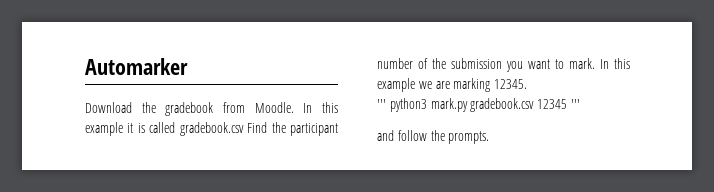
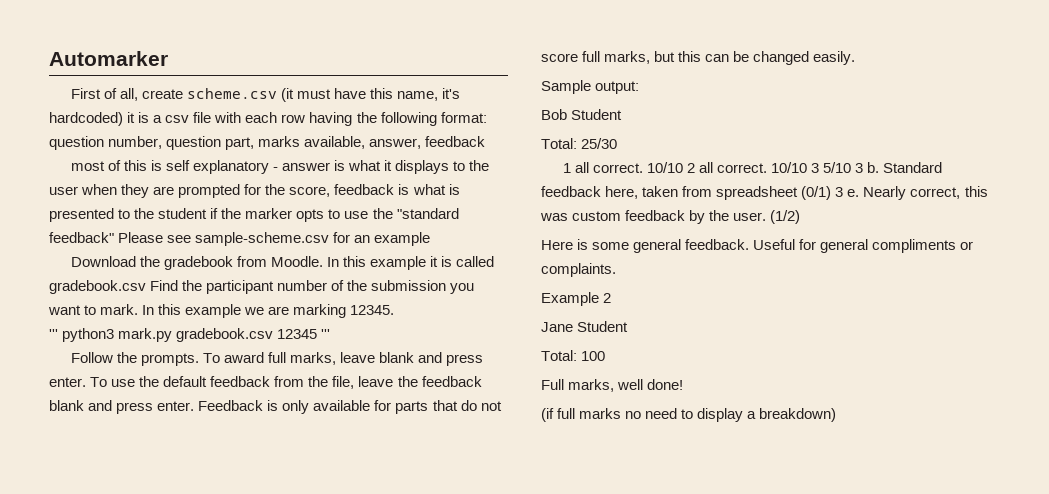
(188, 66) none -> [70,88,461,102] [49,112,487,126] [49,136,486,150] [70,160,490,174] [49,184,460,198] [49,208,459,222] [49,232,431,246] // First of all, create scheme.csv (it must have this name, it's hardcoded) it is a csv file with each row having the following format: question number, question part, marks available, answer, feedback // most of this is self explanatory - answer is what it displays to the user when they are prompted for the score, feedback is what is presented to the student if the marker opts to use the "standard feedback" Please see sample-scheme.csv for an example
[377,130,490,144] and follow the prompts. -> [70,352,484,366] [49,376,482,389] [49,400,502,414] [541,51,856,65] [541,80,640,94] [541,109,623,120] [541,138,618,149] [562,162,943,173] [541,186,988,200] [540,210,801,224] [541,239,974,253] [541,263,616,277] [541,292,612,306] [541,321,629,332] [541,350,606,361] [541,379,684,392] [541,408,837,422] Follow the prompts. To award full marks, leave blank and press enter. To use the default feedback from the file, leave the feedback blank and press enter. Feedback is only available for parts that do not score full marks, but this can be changed easily. // Sample output: // Bob Student // Total: 25/30 // 1 all correct. 10/10 2 all correct. 10/10 3 5/10 3 b. Standard feedback here, taken from spreadsheet (0/1) 3 e. Nearly correct, this was custom feedback by the user. (1/2) // Here is some general feedback. Useful for general compliments or complaints. // Example 2 // Jane Student // Total: 100 // Full marks, well done! // (if full marks no need to display a breakdown)

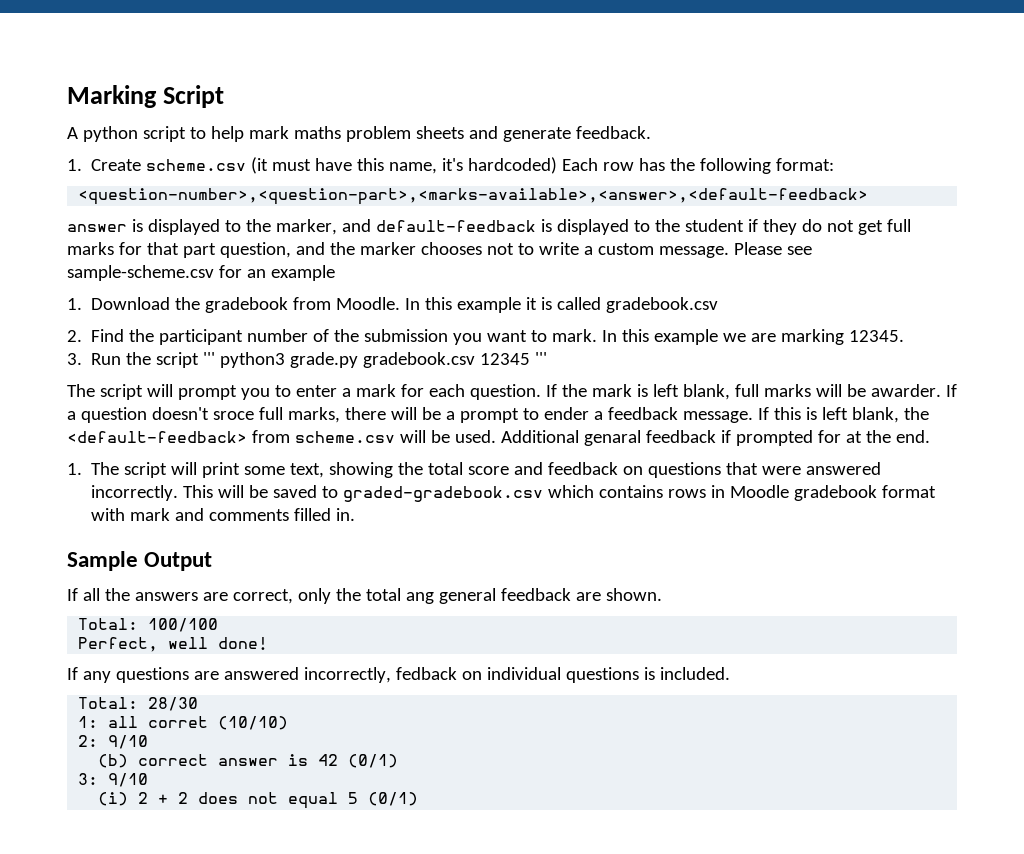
[49,51,168,66] [70,88,183,101] Automarker // First of all, create -> [67,85,225,108] [67,126,651,142] [67,159,142,171] Marking Script // A python script to help mark maths problem sheets and generate feedback. // 1. Create
[127,112,487,126] [49,136,486,150] [70,160,490,174] [49,184,460,198] [49,208,459,222] [49,232,114,243] it is a csv file with each row having the following format: question number, question part, marks available, answer, feedback // most of this is self explanatory - answer is what it displays to the user when they are prompted for the score, feedback is what is presented to the student if the marker opts to use the "standard feedback" -> [562,158,835,174] [78,188,869,205] [67,219,911,235] [67,242,729,258] Each row has the following format: // <question-number>,<question-part>,<marks-available>,<answer>,<default-feedback> // answer is displayed to the marker, and default-feedback is displayed to the student if they do not get full marks for that part question, and the marker chooses not to write a custom message.
(431, 239) none -> [67,298,82,310] 1.
(146, 287) none -> [67,330,82,342] // 2.
(395, 310) none -> [67,352,200,368] 3. Run the script
[118,328,173,342] mark.py -> [290,352,359,368] grade.py
[70,352,484,366] [49,376,482,389] [49,400,502,414] [541,51,856,65] [541,80,640,94] [541,109,623,120] [541,138,618,149] [562,162,943,173] [541,186,988,200] [540,210,801,224] [541,239,974,253] [541,263,616,277] [541,292,612,306] [541,321,629,332] [541,350,606,361] [541,379,684,392] [541,408,837,422] Follow the prompts. To award full marks, leave blank and press enter. To use the default feedback from the file, leave the feedback blank and press enter. Feedback is only available for parts that do not score full marks, but this can be changed easily. // Sample output: // Bob Student // Total: 25/30 // 1 all correct. 10/10 2 all correct. 10/10 3 5/10 3 b. Standard feedback here, taken from spreadsheet (0/1) 3 e. Nearly correct, this was custom feedback by the user. (1/2) // Here is some general feedback. Useful for general compliments or complaints. // Example 2 // Jane Student // Total: 100 // Full marks, well done! // (if full marks no need to display a breakdown) -> [67,384,957,400] [67,407,929,423] [67,430,930,446] [67,462,882,478] [91,485,937,502] [91,508,356,521] [67,551,213,571] [67,588,662,604] [78,618,219,632] [78,637,269,652] [67,667,730,683] [78,697,199,711] [78,716,289,730] [78,735,149,749] [98,754,399,768] [78,773,149,787] [98,792,419,809] The script will prompt you to enter a mark for each question. If the mark is left blank, full marks will be awarder. If a question doesn't sroce full marks, there will be a prompt to ender a feedback message. If this is left blank, the <default-feedback> from scheme.csv will be used. Additional genaral feedback if prompted for at the end. // 1. The script will print some text, showing the total score and feedback on questions that were answered incorrectly. This will be saved to graded-gradebook.csv which contains rows in Moodle gradebook format with mark and comments filled in. // Sample Output // If all the answers are correct, only the total ang general feedback are shown. // Total: 100/100 // Perfect, well done! // If any questions are answered incorrectly, fedback on individual questions is included. // Total: 28/30 // 1: all corret (10/10) // 2: 9/10 // (b) correct answer is 42 (0/1) // 3: 9/10 // (i) 2 + 2 does not equal 5 (0/1)

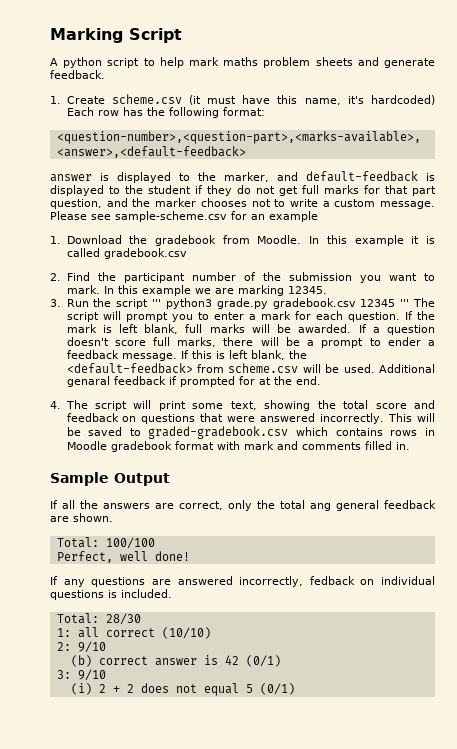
(548, 358) // -> (410, 303) none
[870,384,941,397] awarder. -> [298,324,352,333] awarded.
[212,411,254,420] sroce -> [114,340,146,346] score
[67,463,82,475] 1. -> [50,401,61,409] 4.
[148,716,209,728] corret -> [105,628,155,637] correct

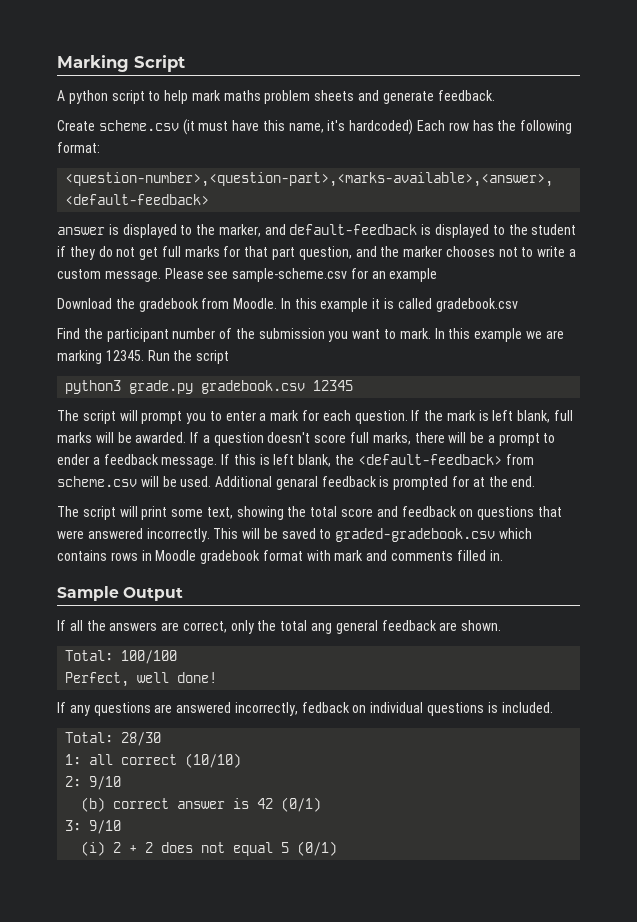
[50,96,61,104] 1. -> (495, 95) none
[50,236,61,244] 1. -> (438, 275) none
[50,273,61,281] 2. -> (518, 305) none
[50,299,61,307] // 3. -> (144, 355) none
[152,299,161,307] ''' -> (230, 357) //
[400,299,410,307] ''' -> (354, 385) //
[168,376,177,385] if -> [379,476,390,487] is
[50,401,61,409] 4. -> (536, 481) none

